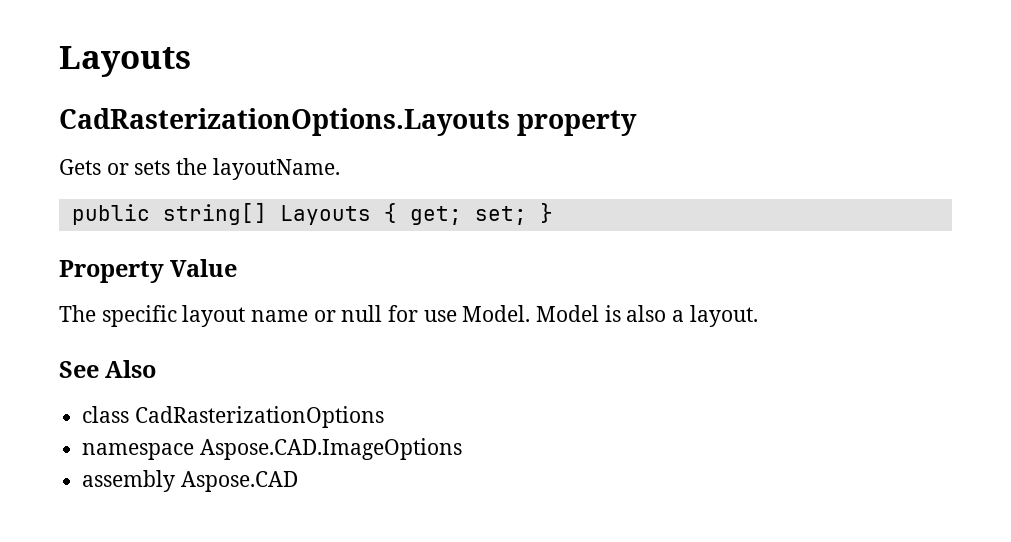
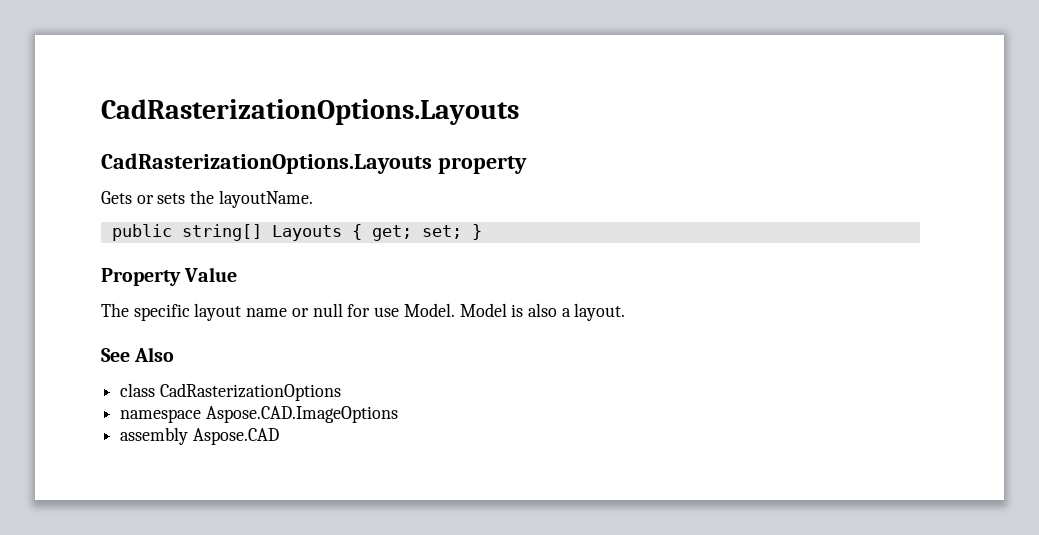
[59,46,191,77] Layouts -> [101,99,519,125] CadRasterizationOptions.Layouts

